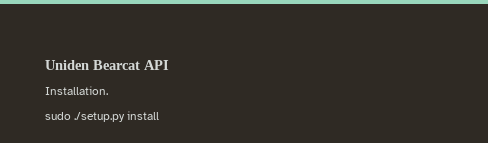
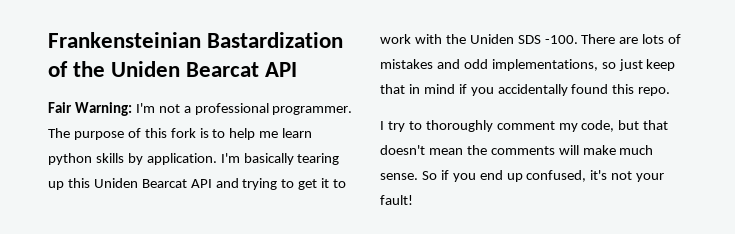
(45, 65) none -> [48,32,344,48] [48,61,106,77] Frankensteinian Bastardization of the
[45,86,108,95] [45,111,160,122] Installation. // sudo ./setup.py install -> [48,102,353,116] [48,128,313,140] [48,153,340,165] [48,178,347,190] [380,34,682,44] [380,59,676,71] [380,84,671,96] [380,120,669,132] [380,145,654,155] [380,170,665,182] [380,195,413,205] Fair Warning: I'm not a professional programmer. The purpose of this fork is to help me learn python skills by application. I'm basically tearing up this Uniden Bearcat API and trying to get it to work with the Uniden SDS -100. There are lots of mistakes and odd implementations, so just keep that in mind if you accidentally found this repo. // I try to thoroughly comment my code, but that doesn't mean the comments will make much sense. So if you end up confused, it's not your fault!

